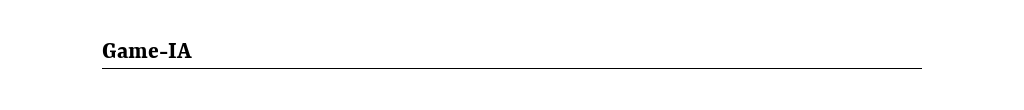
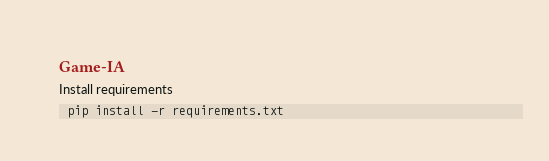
(192, 50) none -> [59,84,174,96] [66,105,284,118] // Install requirements // pip install -r requirements.txt

